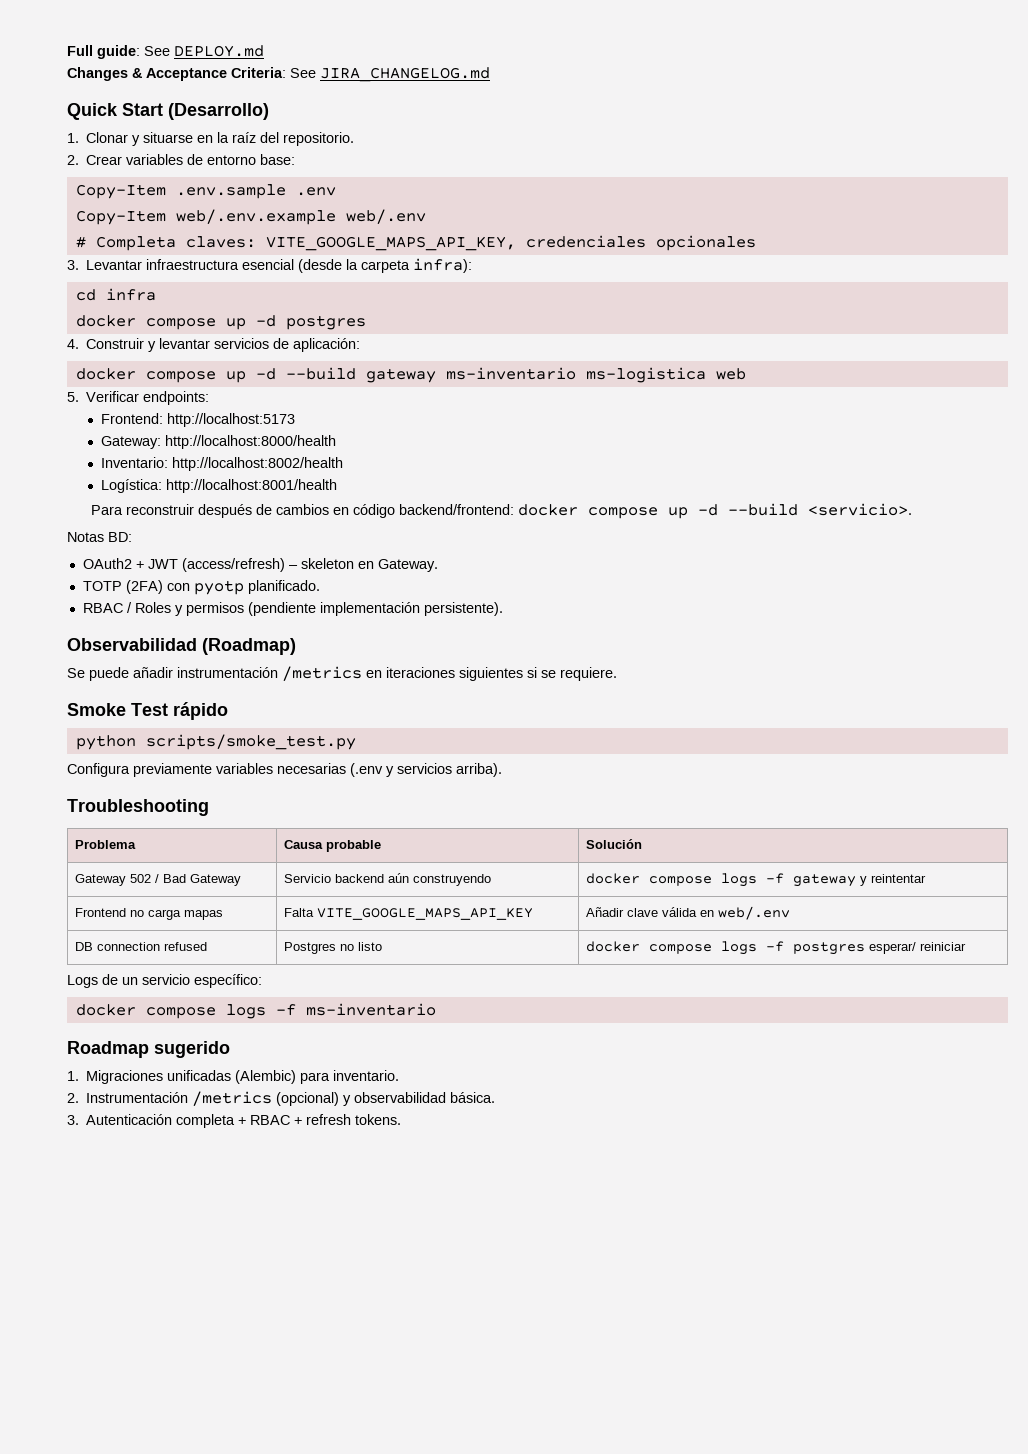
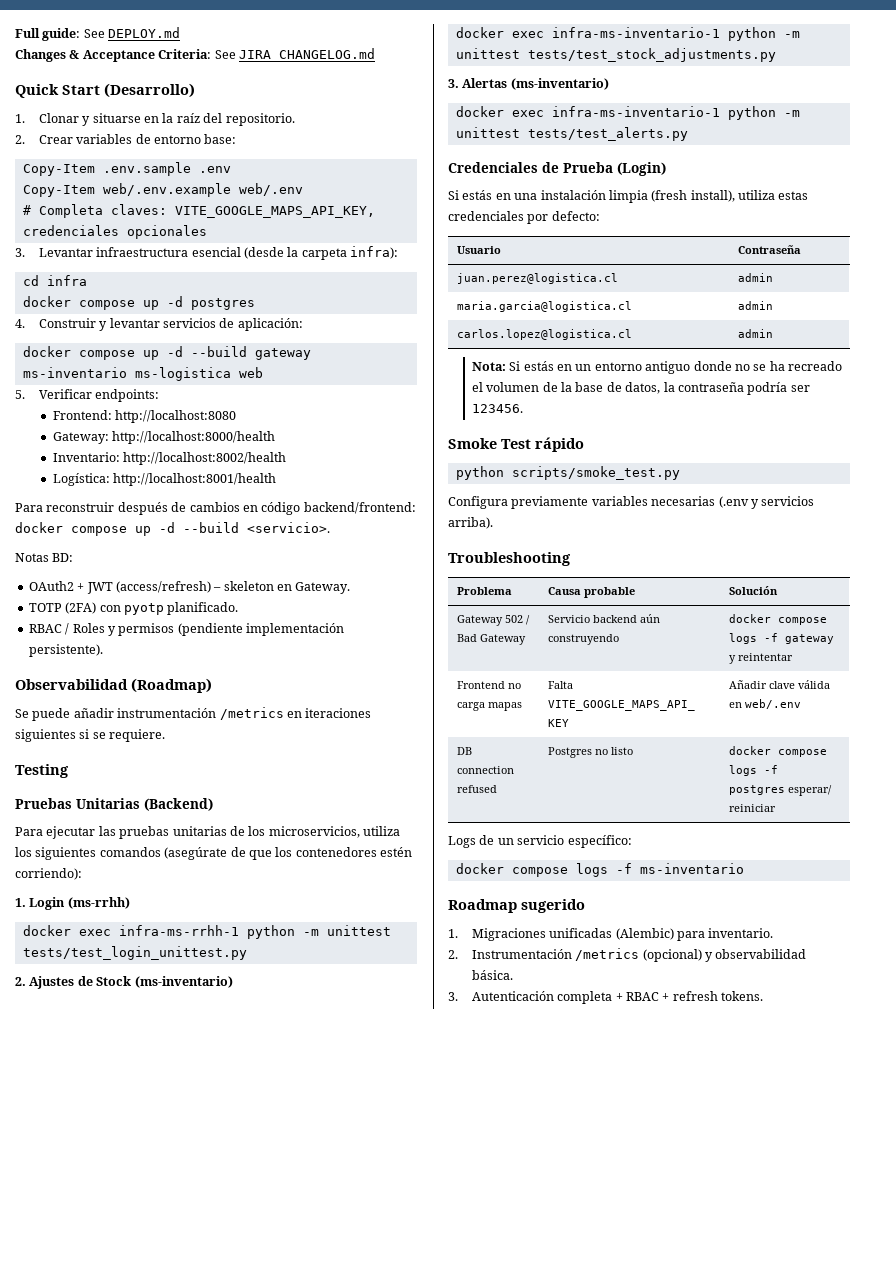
[166,413,295,427] http://localhost:5173 -> [115,410,237,423] http://localhost:8080
(617, 674) none -> [15,764,69,778] [15,798,213,811] [15,826,400,839] [15,847,412,860] [15,868,82,880] [15,897,130,910] [22,925,391,939] [22,946,247,960] [15,976,233,989] [455,27,800,41] [455,48,776,62] [448,78,609,90] [455,106,800,120] [455,127,688,141] [448,162,666,176] [448,190,809,203] [448,211,600,224] [457,246,502,254] [738,245,802,254] [457,273,619,284] [738,273,774,282] [457,301,633,312] [738,301,774,310] [457,329,633,340] [738,329,774,338] [471,361,843,374] [471,382,810,395] [471,404,523,413] // Testing // Pruebas Unitarias (Backend) // Para ejecutar las pruebas unitarias de los microservicios, utiliza los siguientes comandos (asegúrate de que los contenedores estén corriendo): // 1. Login (ms-rrhh) // docker exec infra-ms-rrhh-1 python -m unittest tests/test_login_unittest.py // 2. Ajustes de Stock (ms-inventario) // docker exec infra-ms-inventario-1 python -m unittest tests/test_stock_adjustments.py // 3. Alertas (ms-inventario) // docker exec infra-ms-inventario-1 python -m unittest tests/test_alerts.py // Credenciales de Prueba (Login) // Si estás en una instalación limpia (fresh install), utiliza estas credenciales por defecto: // Usuario | Contraseña // juan.perez@logistica.cl | admin // maria.garcia@logistica.cl | admin // carlos.lopez@logistica.cl | admin // Nota: Si estás en un entorno antiguo donde no se ha recreado el volumen de la base de datos, la contraseña podría ser 123456.

